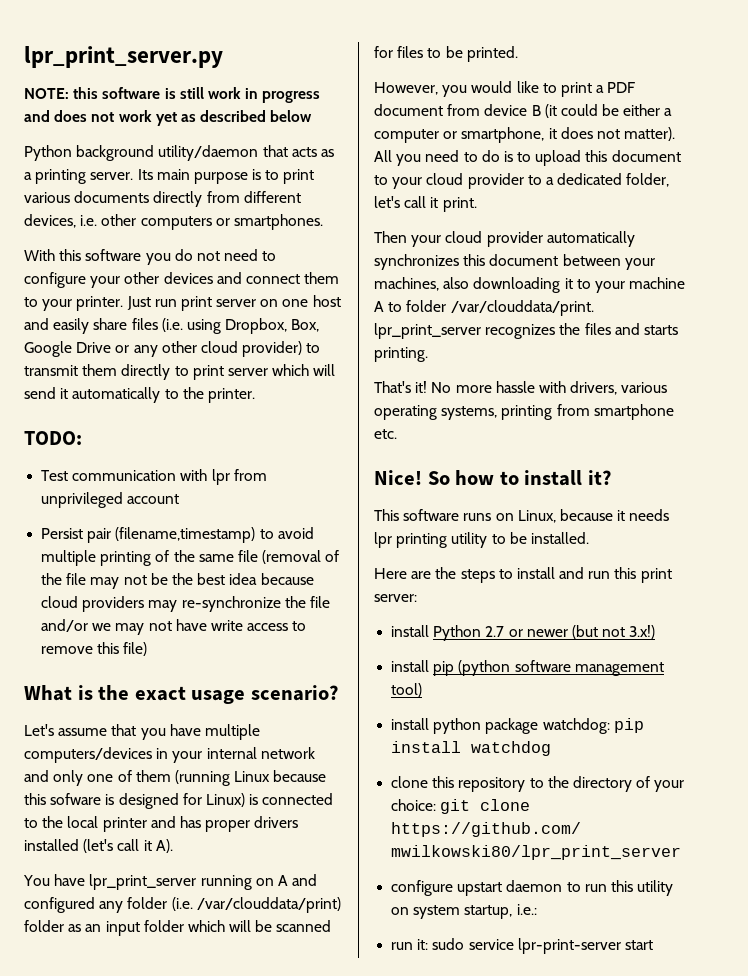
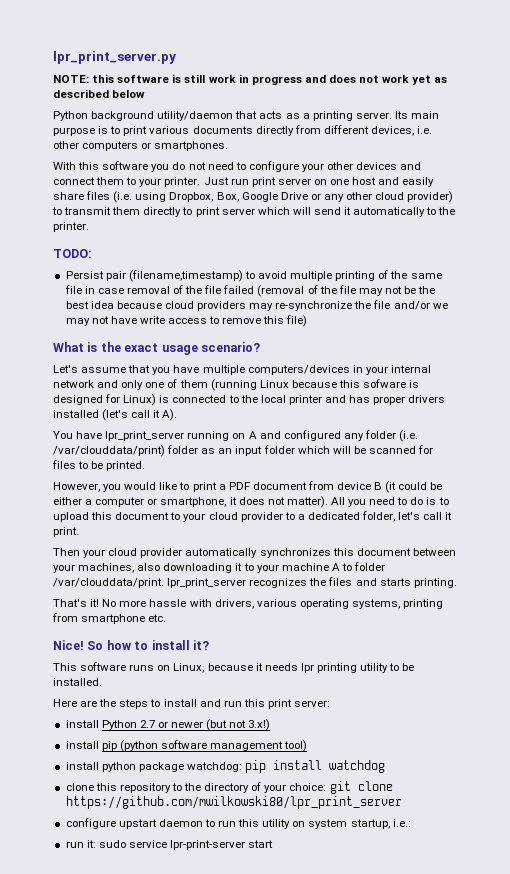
[41,469,267,485] [41,492,180,508] // Test communication with lpr from unprivileged account -> (92, 253) none
(258, 556) none -> [84,285,255,294] in case removal of the file failed

